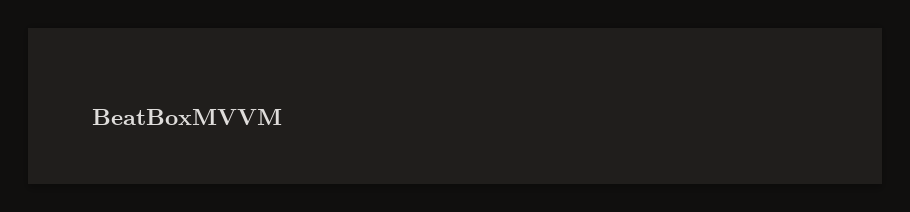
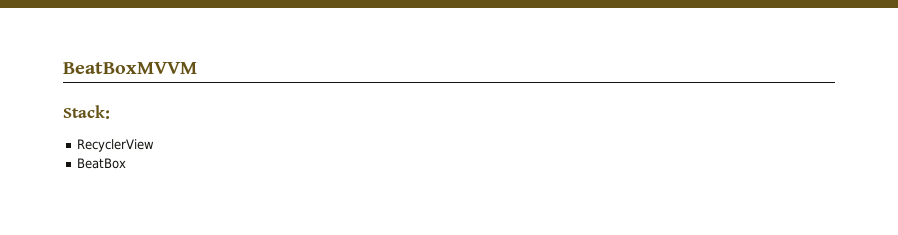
(282, 117) none -> [63,105,110,119] [77,139,155,152] [77,158,127,169] // Stack: // RecyclerView // BeatBox

